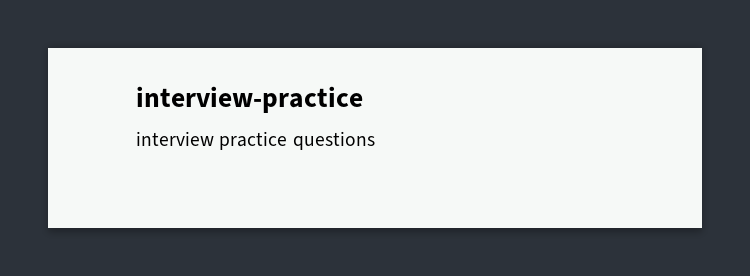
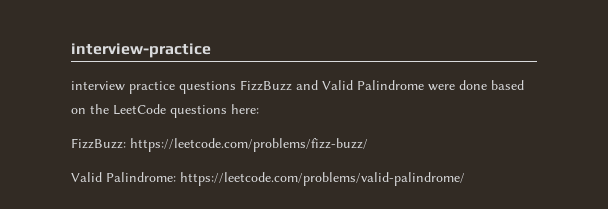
(375, 140) none -> [240,80,524,91] [71,104,259,118] [71,138,368,152] [71,172,465,186] FizzBuzz and Valid Palindrome were done based on the LeetCode questions here: // FizzBuzz: https://leetcode.com/problems/fizz-buzz/ // Valid Palindrome: https://leetcode.com/problems/valid-palindrome/

